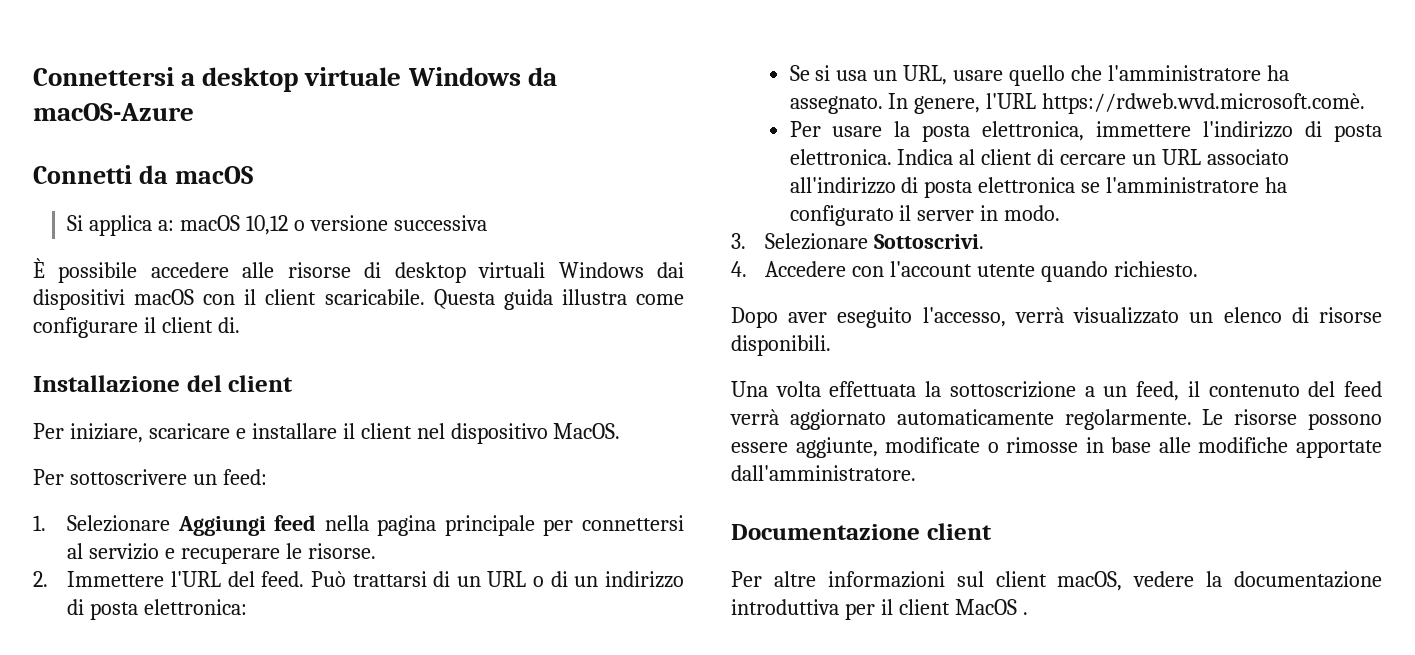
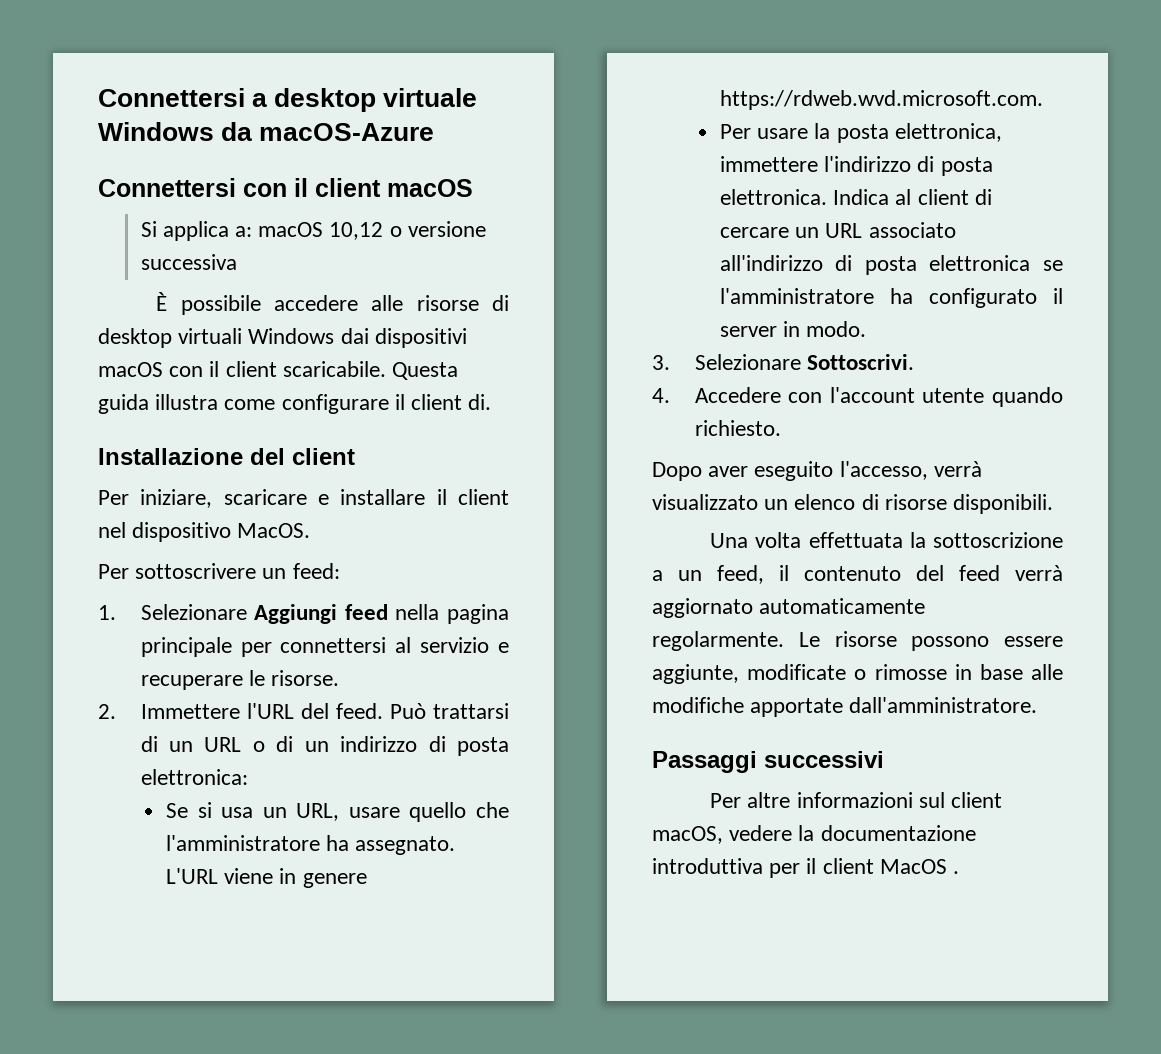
[33,165,168,184] Connetti da -> [98,178,381,197] Connettersi con il client
[888,93,1366,114] In genere, l'URL https://rdweb.wvd.microsoft.comè. -> [165,868,367,888] [719,90,1043,110] L'URL viene in genere https://rdweb.wvd.microsoft.com.
[731,523,992,540] Documentazione client -> [652,751,884,773] Passaggi successivi

